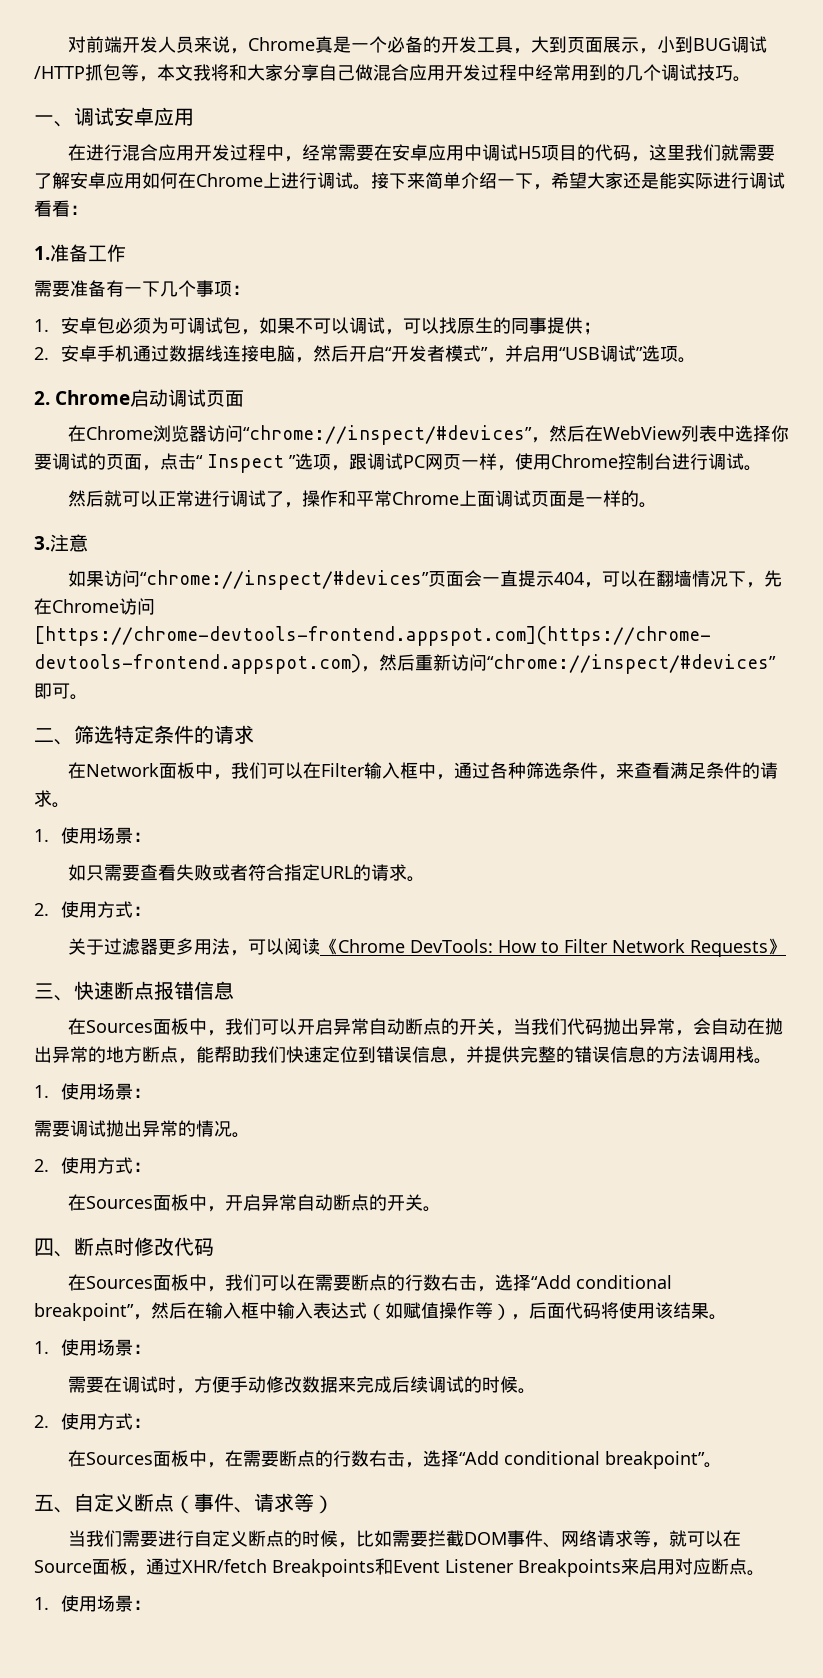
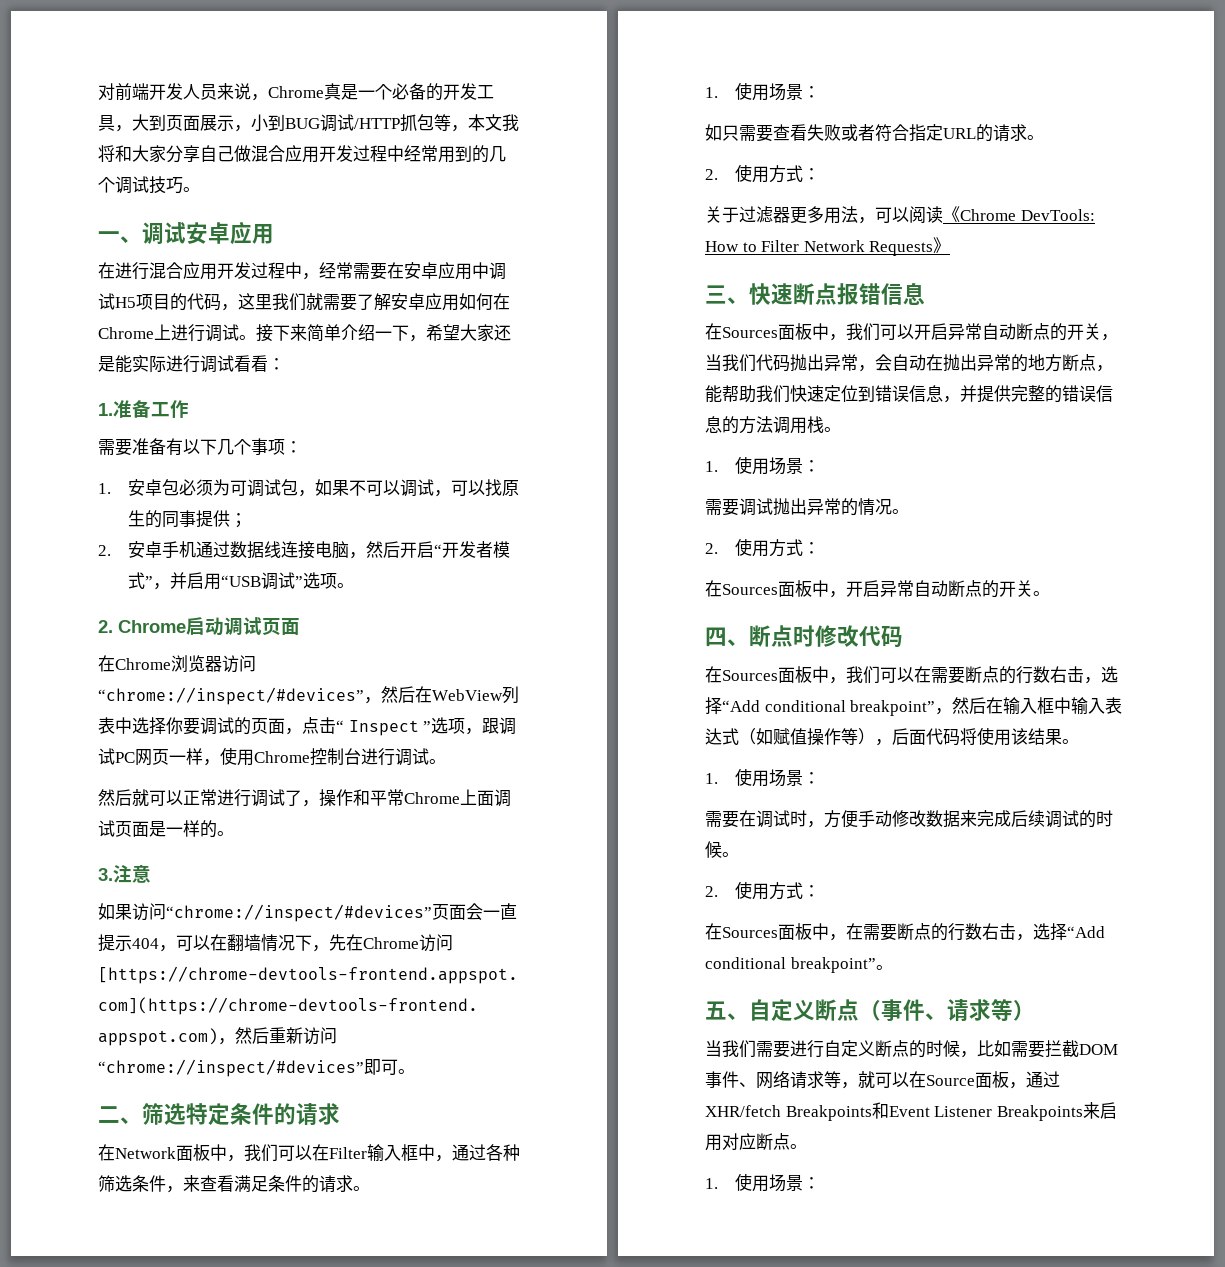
[124,287,142,295] 一 -> [183,439,200,454] 以

